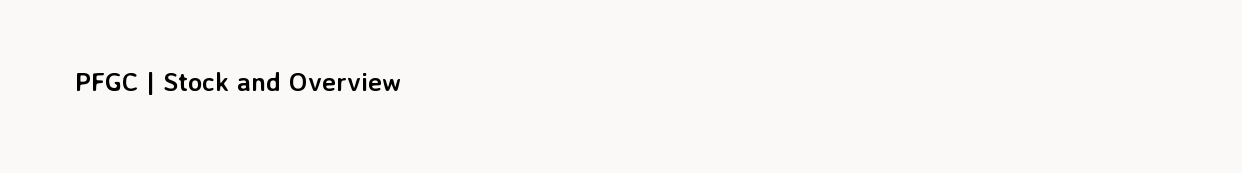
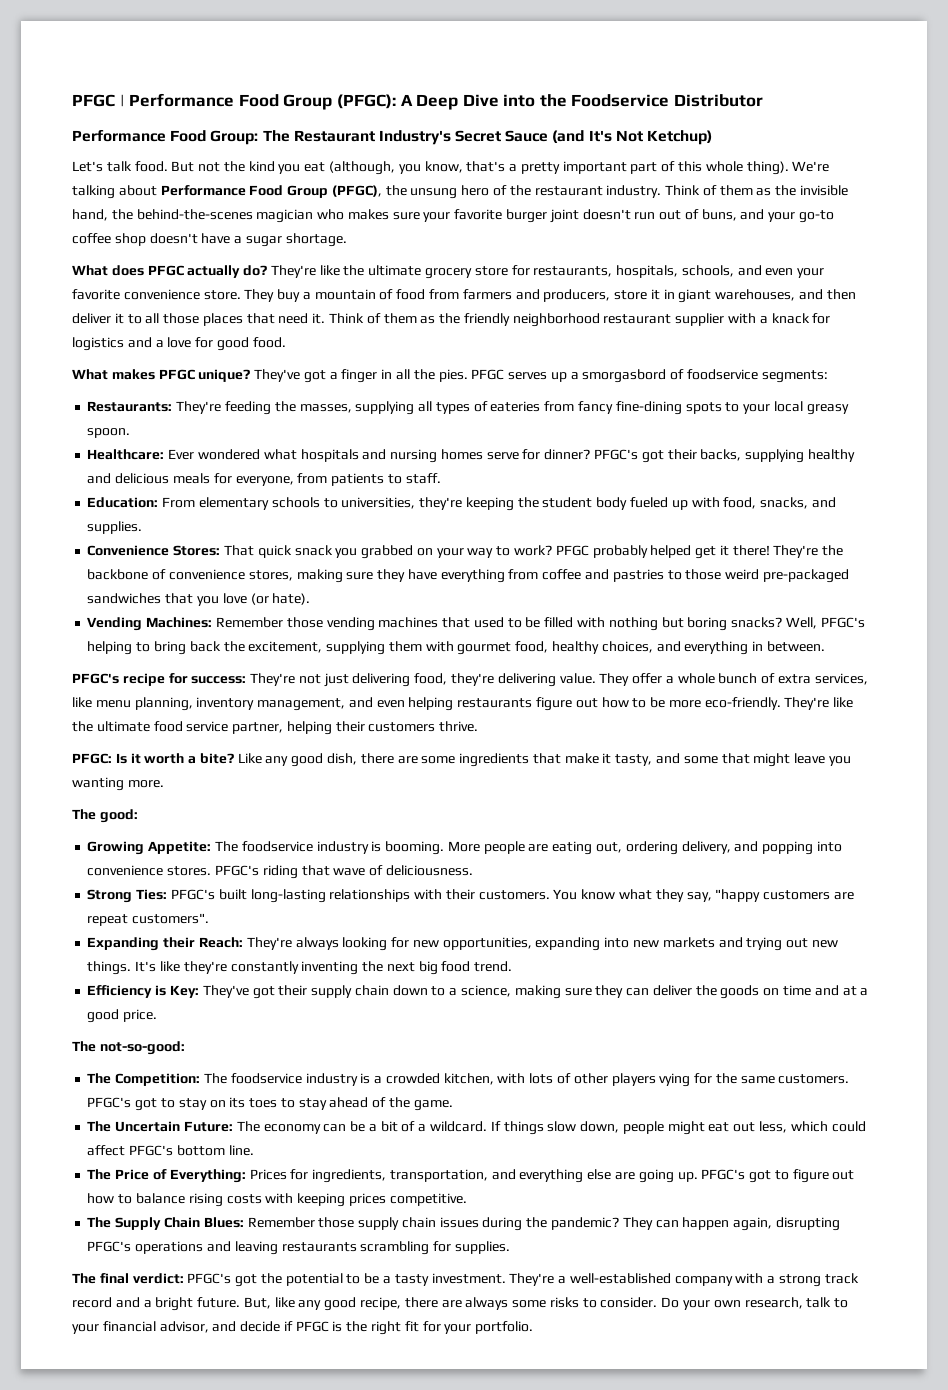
[163,72,401,91] Stock and Overview -> [129,93,764,110] [72,130,713,145] [72,161,830,175] [72,185,849,199] [72,209,835,223] [72,233,347,247] [72,265,825,279] [72,289,856,303] [72,313,831,327] [72,337,286,351] [72,369,828,383] [87,401,849,415] [87,428,131,438] [87,449,855,463] [87,473,441,486] [87,497,836,511] [87,521,143,534] [87,545,844,559] [87,569,849,583] [87,593,311,606] [87,617,865,631] [87,641,825,655] [72,673,868,687] [72,697,854,711] [72,721,479,735] [72,753,851,767] [72,777,164,791] [72,809,138,823] [87,841,842,855] [87,865,473,879] [87,889,854,903] [87,913,210,926] [87,937,838,951] [87,961,513,975] [87,985,869,999] [87,1009,158,1023] [72,1041,185,1055] [87,1073,850,1087] [87,1097,453,1111] [87,1121,866,1135] [87,1145,254,1156] [87,1169,855,1183] [87,1193,467,1207] [87,1217,840,1231] [87,1241,510,1255] [72,1273,859,1287] [72,1297,849,1311] [72,1321,534,1335] Performance Food Group (PFGC): A Deep Dive into the Foodservice Distributor // Performance Food Group: The Restaurant Industry's Secret Sauce (and It's Not Ketchup) // Let's talk food. But not the kind you eat (although, you know, that's a pretty important part of this whole thing). We're talking about Performance Food Group (PFGC), the unsung hero of the restaurant industry. Think of them as the invisible hand, the behind-the-scenes magician who makes sure your favorite burger joint doesn't run out of buns, and your go-to coffee shop doesn't have a sugar shortage. // What does PFGC actually do? They're like the ultimate grocery store for restaurants, hospitals, schools, and even your favorite convenience store. They buy a mountain of food from farmers and producers, store it in giant warehouses, and then deliver it to all those places that need it. Think of them as the friendly neighborhood restaurant supplier with a knack for logistics and a love for good food. // What makes PFGC unique? They've got a finger in all the pies. PFGC serves up a smorgasbord of foodservice segments: // Restaurants: They're feeding the masses, supplying all types of eateries from fancy fine-dining spots to your local greasy spoon. // Healthcare: Ever wondered what hospitals and nursing homes serve for dinner? PFGC's got their backs, supplying healthy and delicious meals for everyone, from patients to staff. // Education: From elementary schools to universities, they're keeping the student body fueled up with food, snacks, and supplies. // Convenience Stores: That quick snack you grabbed on your way to work? PFGC probably helped get it there! They're the backbone of convenience stores, making sure they have everything from coffee and pastries to those weird pre-packaged sandwiches that you love (or hate). // Vending Machines: Remember those vending machines that used to be filled with nothing but boring snacks? Well, PFGC's helping to bring back the excitement, supplying them with gourmet food, healthy choices, and everything in between. // PFGC's recipe for success: They're not just delivering food, they're delivering value. They offer a whole bunch of extra services, like menu planning, inventory management, and even helping restaurants figure out how to be more eco-friendly. They're like the ultimate food service partner, helping their customers thrive. // PFGC: Is it worth a bite? Like any good dish, there are some ingredients that make it tasty, and some that might leave you wanting more. // The good: // Growing Appetite: The foodservice industry is booming. More people are eating out, ordering delivery, and popping into convenience stores. PFGC's riding that wave of deliciousness. // Strong Ties: PFGC's built long-lasting relationships with their customers. You know what they say, "happy customers are repeat customers". // Expanding their Reach: They're always looking for new opportunities, expanding into new markets and trying out new things. It's like they're constantly inventing the next big food trend. // Efficiency is Key: They've got their supply chain down to a science, making sure they can deliver the goods on time and at a good price. // The not-so-good: // The Competition: The foodservice industry is a crowded kitchen, with lots of other players vying for the same customers. PFGC's got to stay on its toes to stay ahead of the game. // The Uncertain Future: The economy can be a bit of a wildcard. If things slow down, people might eat out less, which could affect PFGC's bottom line. // The Price of Everything: Prices for ingredients, transportation, and everything else are going up. PFGC's got to figure out how to balance rising costs with keeping prices competitive. // The Supply Chain Blues: Remember those supply chain issues during the pandemic? They can happen again, disrupting PFGC's operations and leaving restaurants scrambling for supplies. // The final verdict: PFGC's got the potential to be a tasty investment. They're a well-established company with a strong track record and a bright future. But, like any good recipe, there are always some risks to consider. Do your own research, talk to your financial advisor, and decide if PFGC is the right fit for your portfolio.

